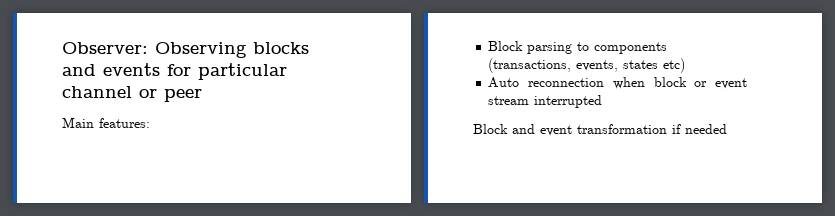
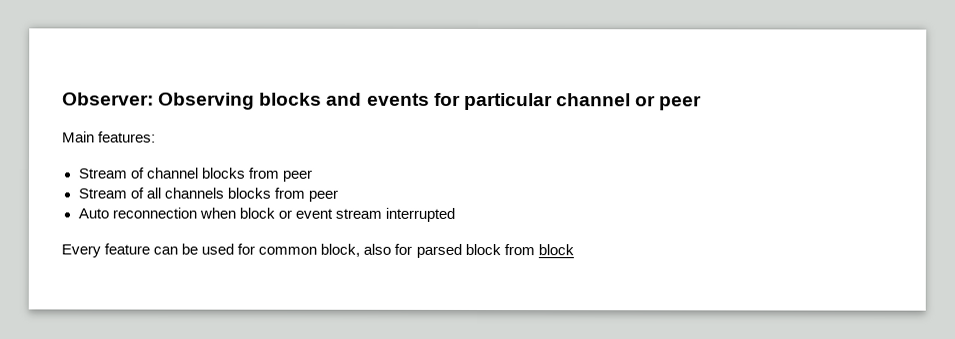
[488,41,668,54] [488,58,686,73] Block parsing to components (transactions, events, states etc) -> [77,167,312,182] [77,187,338,202] Stream of channel blocks from peer // Stream of all channels blocks from peer
[473,124,727,136] Block and event transformation if needed -> [61,243,574,258] Every feature can be used for common block, also for parsed block from block

